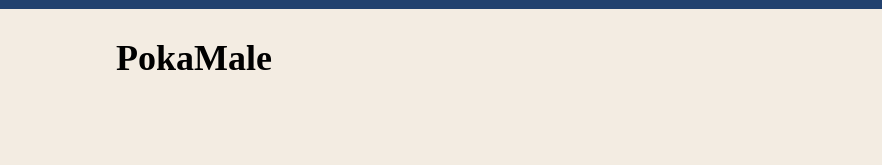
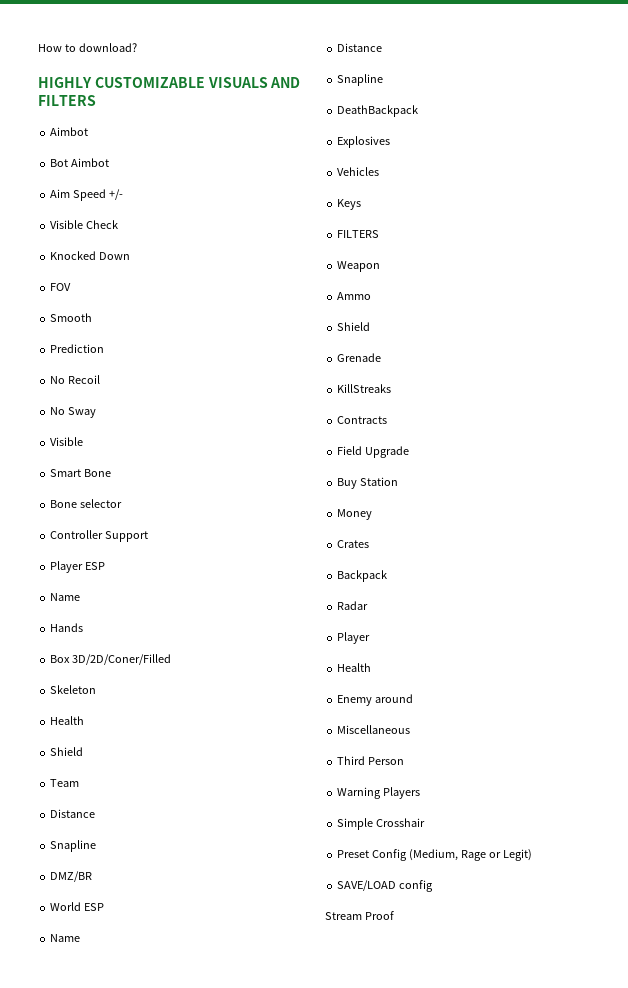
[116,45,272,70] PokaMale -> [38,43,137,52] [38,77,301,88] [38,95,96,106] [50,127,89,136] [50,158,110,167] [50,189,124,201] [50,220,119,229] [50,251,131,260] [50,283,72,291] [50,313,93,322] [50,344,105,353] [50,375,101,384] [50,407,97,418] [50,437,84,446] [50,469,112,477] [50,499,123,508] [50,530,149,542] [50,561,106,573] [50,593,81,601] [50,623,84,632] [50,654,172,665] [50,685,97,694] [50,716,85,725] [50,747,84,756] [50,779,80,787] [50,809,96,818] [50,840,97,852] [50,871,93,882] [50,902,105,911] [50,934,81,942] [337,43,383,52] [337,74,384,86] [337,105,419,117] [337,136,391,148] [337,167,380,176] [337,199,362,210] [337,230,380,238] [337,261,381,272] [337,292,372,300] [337,322,371,331] [337,353,382,362] [337,384,392,393] [337,416,388,424] [337,446,410,458] [337,477,399,489] [337,509,373,520] [337,540,370,548] [337,570,388,582] [337,601,369,610] [337,632,371,644] [337,663,372,672] [337,694,414,706] [337,725,411,734] [337,756,405,765] [337,787,421,799] [337,818,426,830] [337,849,532,861] [337,880,434,892] [325,911,394,920] How to download? // HIGHLY CUSTOMIZABLE VISUALS AND FILTERS // Aimbot // Bot Aimbot // Aim Speed +/- // Visible Check // Knocked Down // FOV // Smooth // Prediction // No Recoil // No Sway // Visible // Smart Bone // Bone selector // Controller Support // Player ESP // Name // Hands // Box 3D/2D/Coner/Filled // Skeleton // Health // Shield // Team // Distance // Snapline // DMZ/BR // World ESP // Name // Distance // Snapline // DeathBackpack // Explosives // Vehicles // Keys // FILTERS // Weapon // Ammo // Shield // Grenade // KillStreaks // Contracts // Field Upgrade // Buy Station // Money // Crates // Backpack // Radar // Player // Health // Enemy around // Miscellaneous // Third Person // Warning Players // Simple Crosshair // Preset Config (Medium, Rage or Legit) // SAVE/LOAD config // Stream Proof

